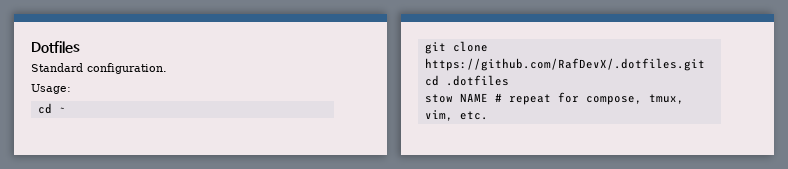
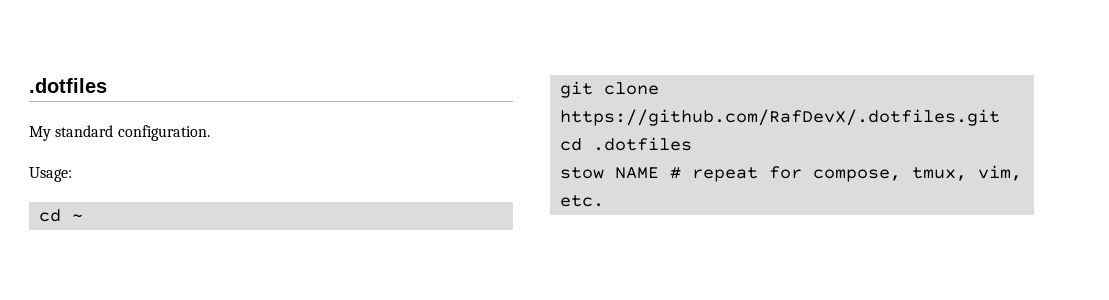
[31,41,80,53] [31,63,83,72] Dotfiles // Standard -> [29,78,107,93] [29,125,114,141] .dotfiles // My standard

